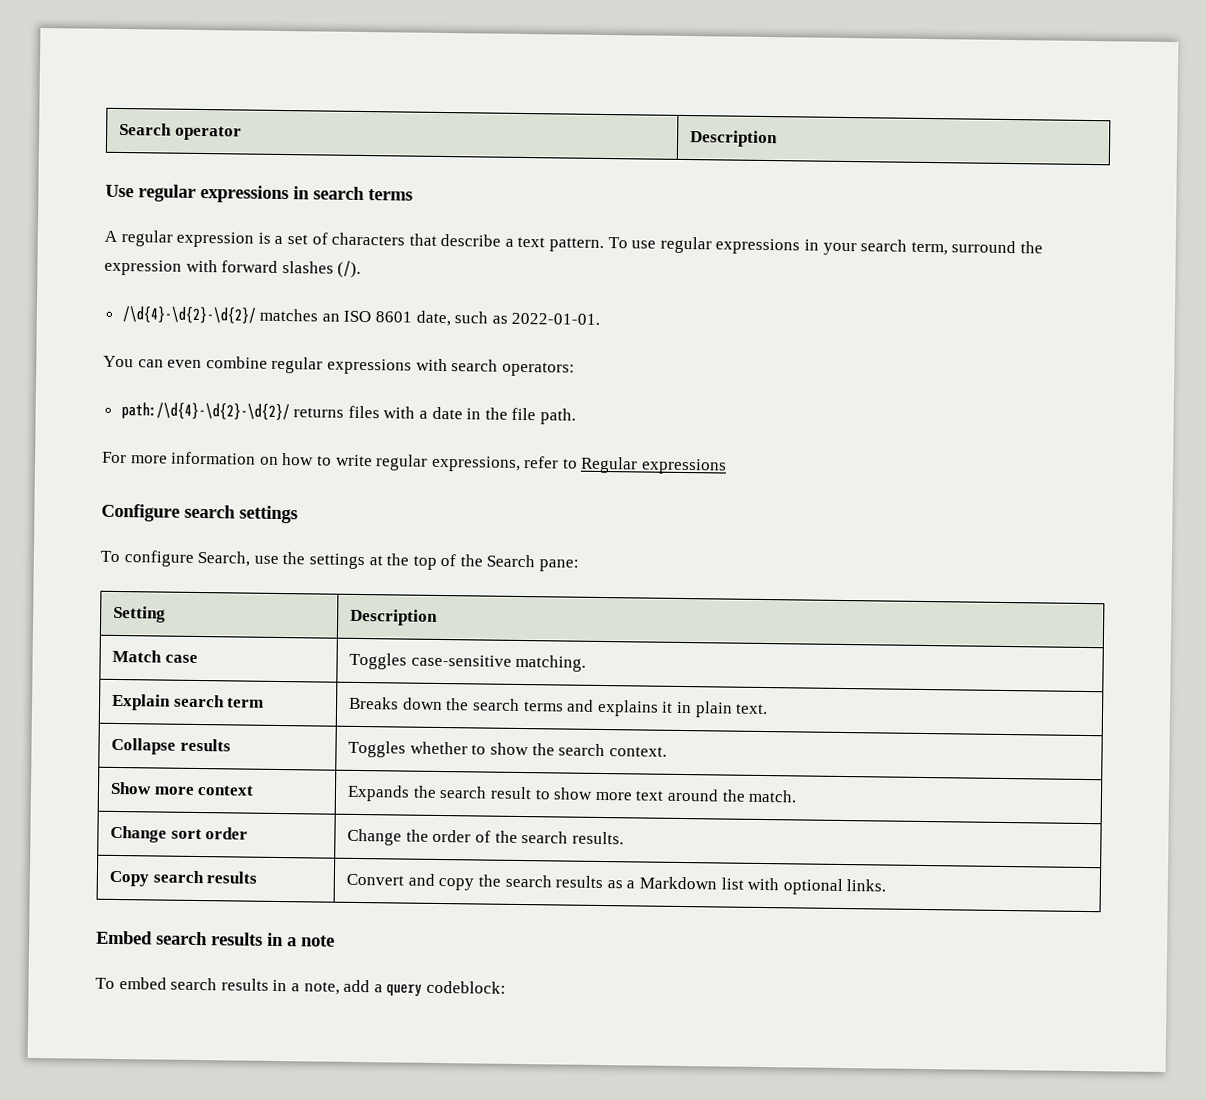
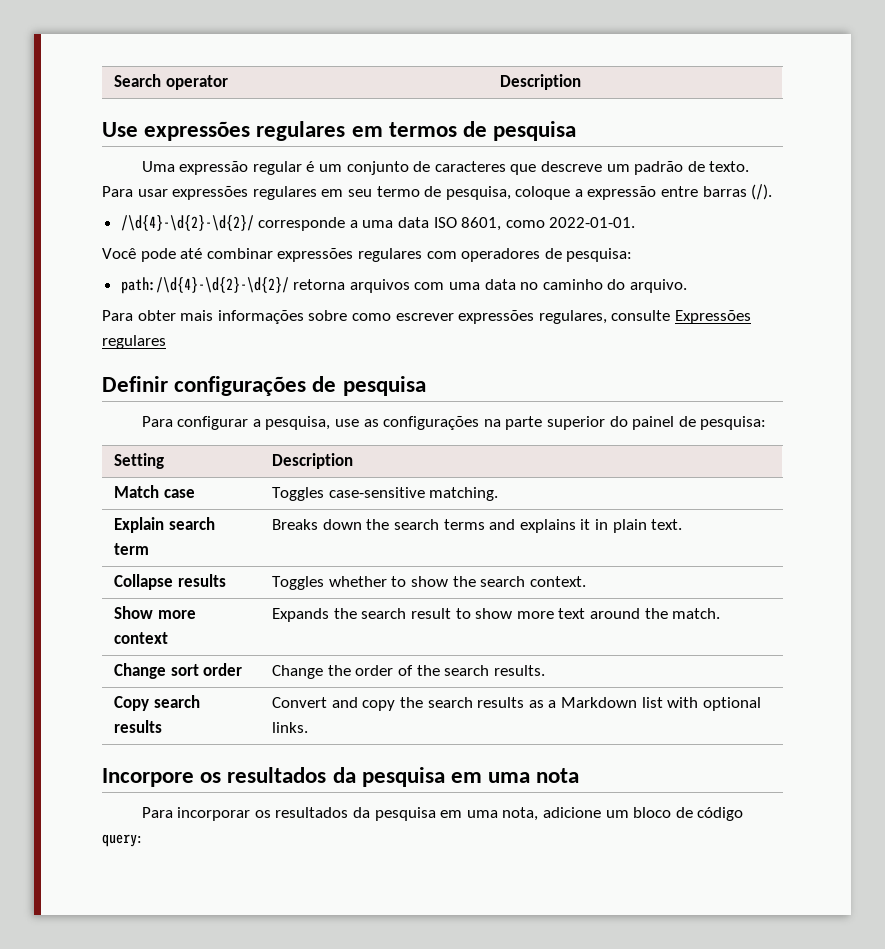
[138,184,413,204] [104,230,1043,256] [104,259,362,278] [121,306,601,327] [103,355,575,377] [120,402,577,425] [102,451,728,475] [101,503,298,524] [100,550,580,572] regular expressions in search terms // A regular expression is a set of characters that describe a text pattern. To use regular expressions in your search term, surround the expression with forward slashes (/). // /\d{4}-\d{2}-\d{2}/ matches an ISO 8601 date, such as 2022-01-01. // You can even combine regular expressions with search operators: // path:/\d{4}-\d{2}-\d{2}/ returns files with a date in the file path. // For more information on how to write regular expressions, refer to Regular expressions // Configure search settings // To configure Search, use the settings at the top of the Search pane: -> [144,121,577,141] [141,161,750,175] [102,184,773,200] [120,215,636,231] [102,248,633,262] [120,277,688,294] [102,310,751,324] [102,335,166,349] [102,376,426,396] [141,416,767,430] expressões regulares em termos de pesquisa // Uma expressão regular é um conjunto de caracteres que descreve um padrão de texto. Para usar expressões regulares em seu termo de pesquisa, coloque a expressão entre barras (/). // /\d{4}-\d{2}-\d{2}/ corresponde a uma data ISO 8601, como 2022-01-01. // Você pode até combinar expressões regulares com operadores de pesquisa: // path:/\d{4}-\d{2}-\d{2}/ retorna arquivos com uma data no caminho do arquivo. // Para obter mais informações sobre como escrever expressões regulares, consulte Expressões regulares // Definir configurações de pesquisa // Para configurar a pesquisa, use as configurações na parte superior do painel de pesquisa:
[96,930,335,947] [95,977,506,997] Embed search results in a note // To embed search results in a note, add a query codeblock: -> [102,767,580,787] [141,807,744,821] [102,834,142,847] Incorpore os resultados da pesquisa em uma nota // Para incorporar os resultados da pesquisa em uma nota, adicione um bloco de código query:

